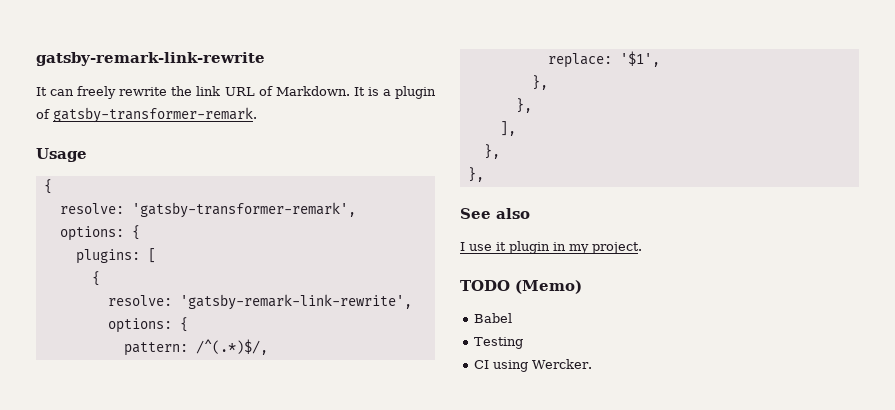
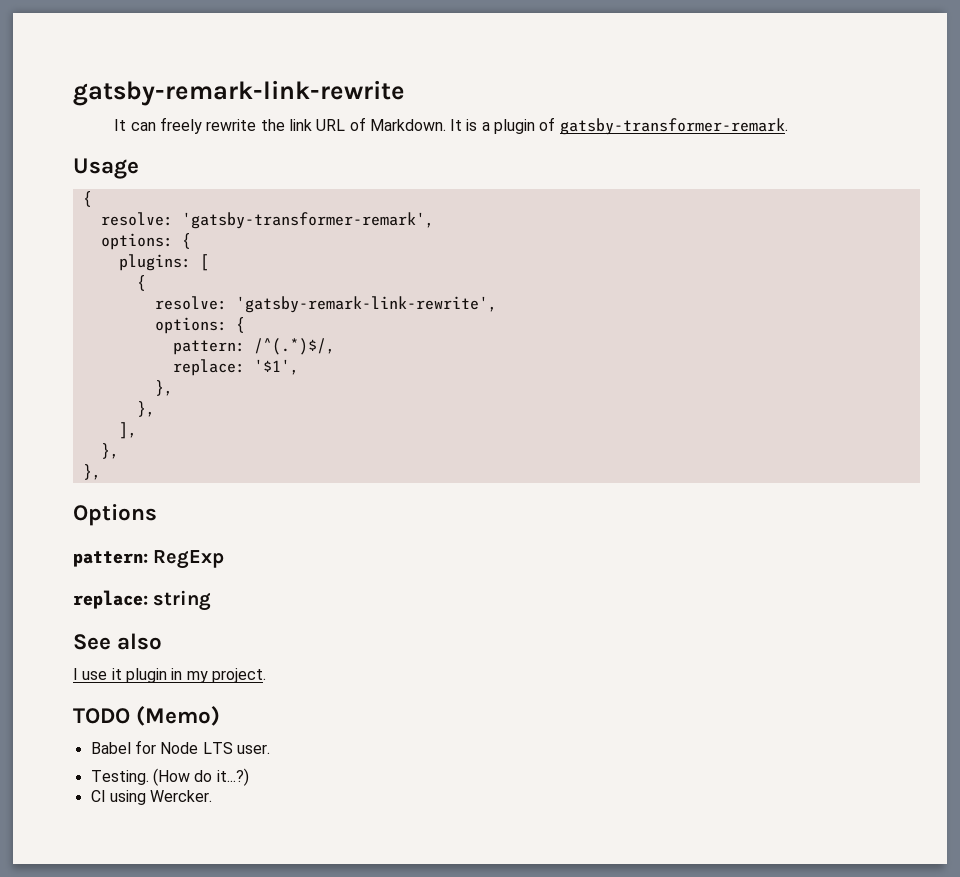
(484, 174) none -> [73,504,157,526] [73,550,225,569] [73,590,212,611] // Options // pattern: RegExp // replace: string
[474,337,524,349] // Testing -> [134,740,270,754] [90,768,249,786] for Node LTS user. // Testing. (How do it...?)

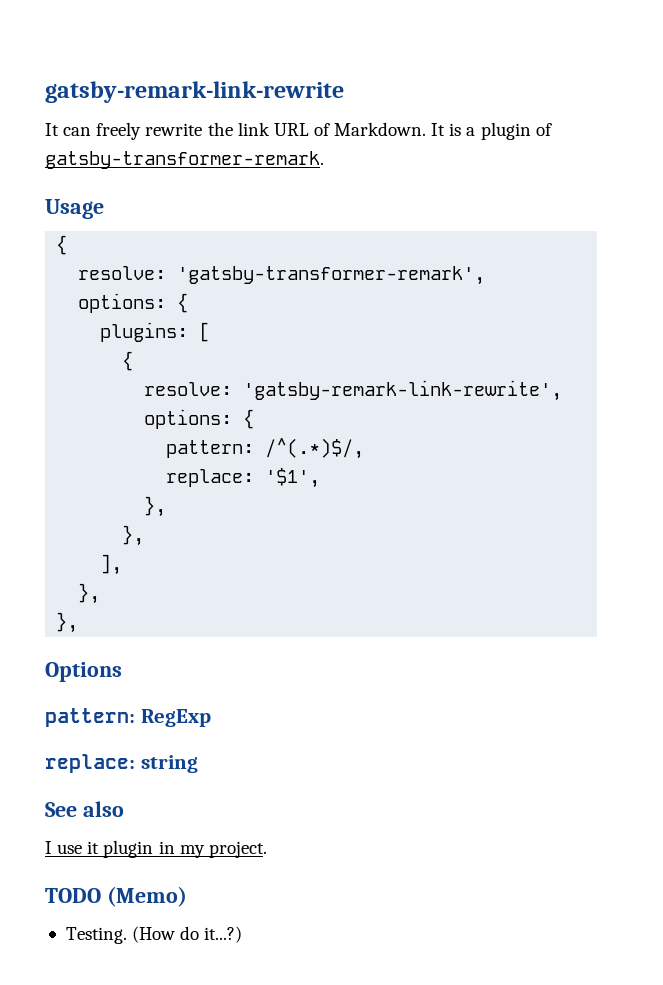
[90,740,270,754] // Babel for Node LTS user. -> (187, 896) none
[90,790,213,805] // CI using Wercker. -> (243, 934) none

